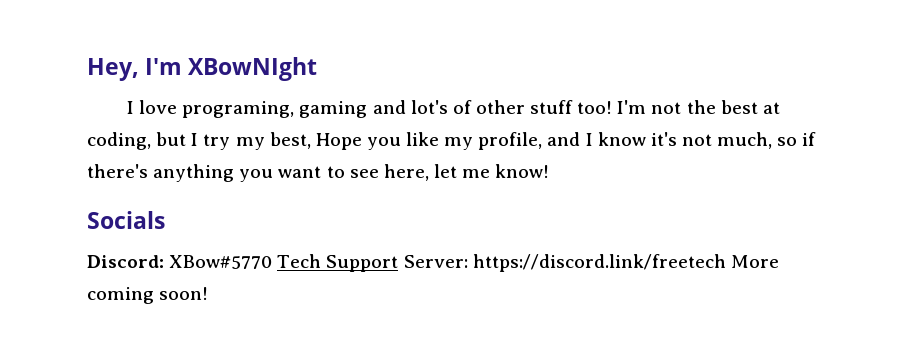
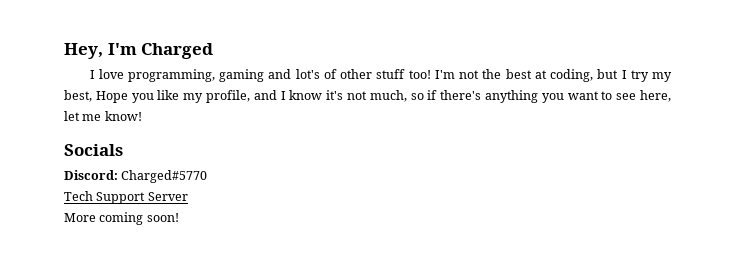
[188,57,318,81] XBowNIght -> [141,43,214,59] Charged
[182,101,295,118] programing, -> [128,69,216,82] programming,
[169,255,273,269] XBow#5770 -> [121,170,208,183] Charged#5770 //
[403,254,726,272] Server: https://discord.link/freetech -> [147,192,188,201] Server //

